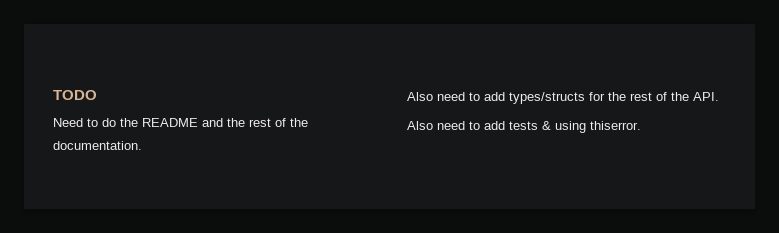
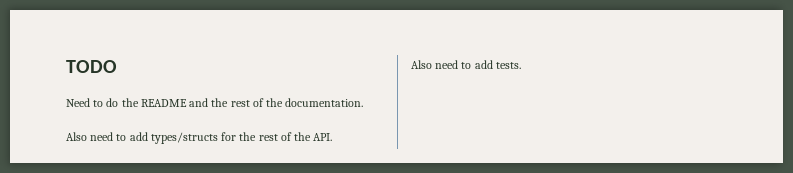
[509,121,641,133] tests & using thiserror. -> [495,62,521,69] tests.

